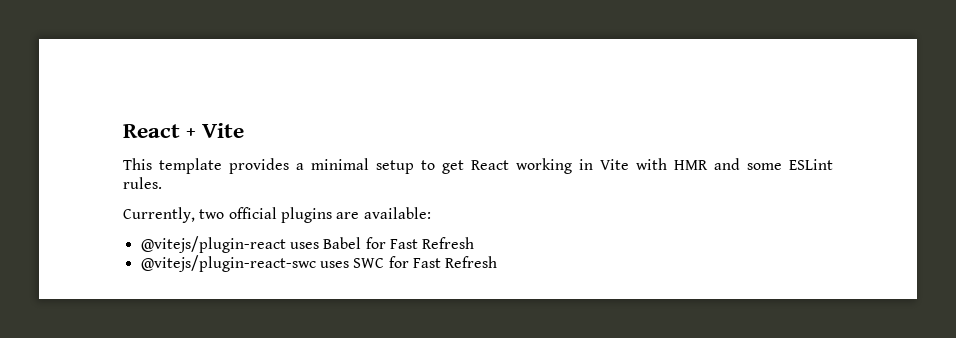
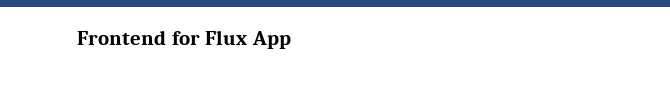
[123,123,245,138] [123,158,833,174] [123,177,162,189] [123,207,431,223] [140,236,475,253] [140,255,498,272] React + Vite // This template provides a minimal setup to get React working in Vite with HMR and some ESLint rules. // Currently, two official plugins are available: // @vitejs/plugin-react uses Babel for Fast Refresh // @vitejs/plugin-react-swc uses SWC for Fast Refresh -> [77,30,291,49] Frontend for Flux App

